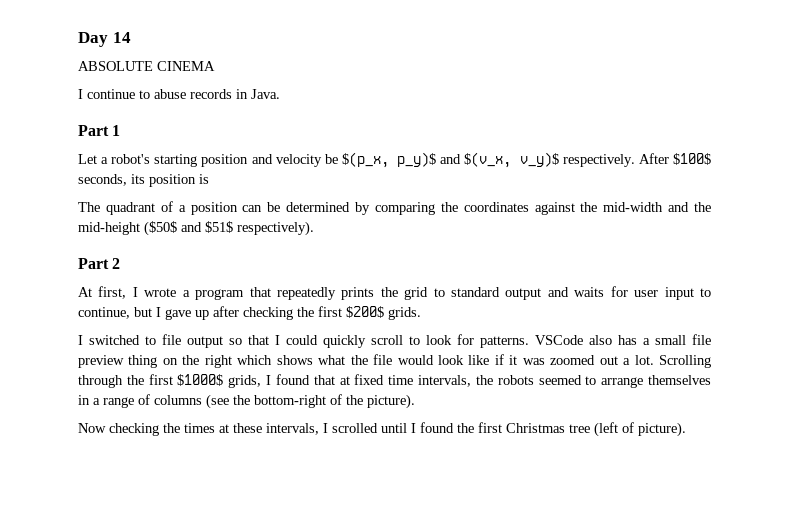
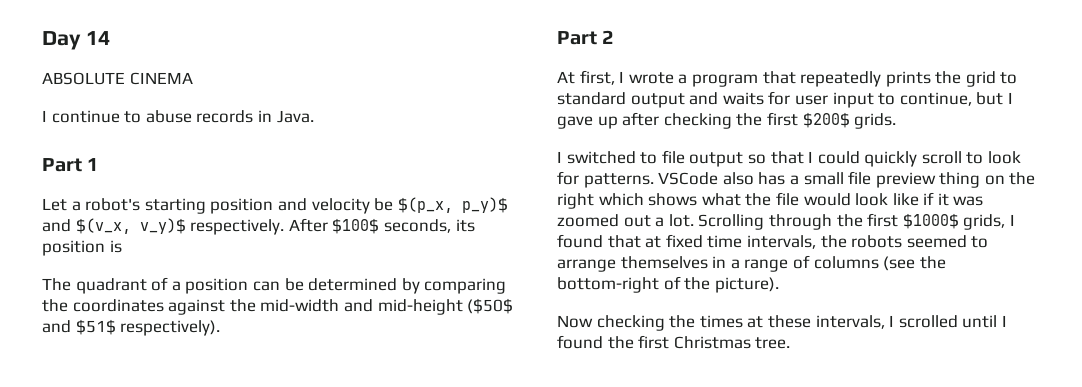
[694,202,711,212] the -> (373, 305) none
[569,422,686,437] tree (left of picture). -> [755,337,791,349] tree.

